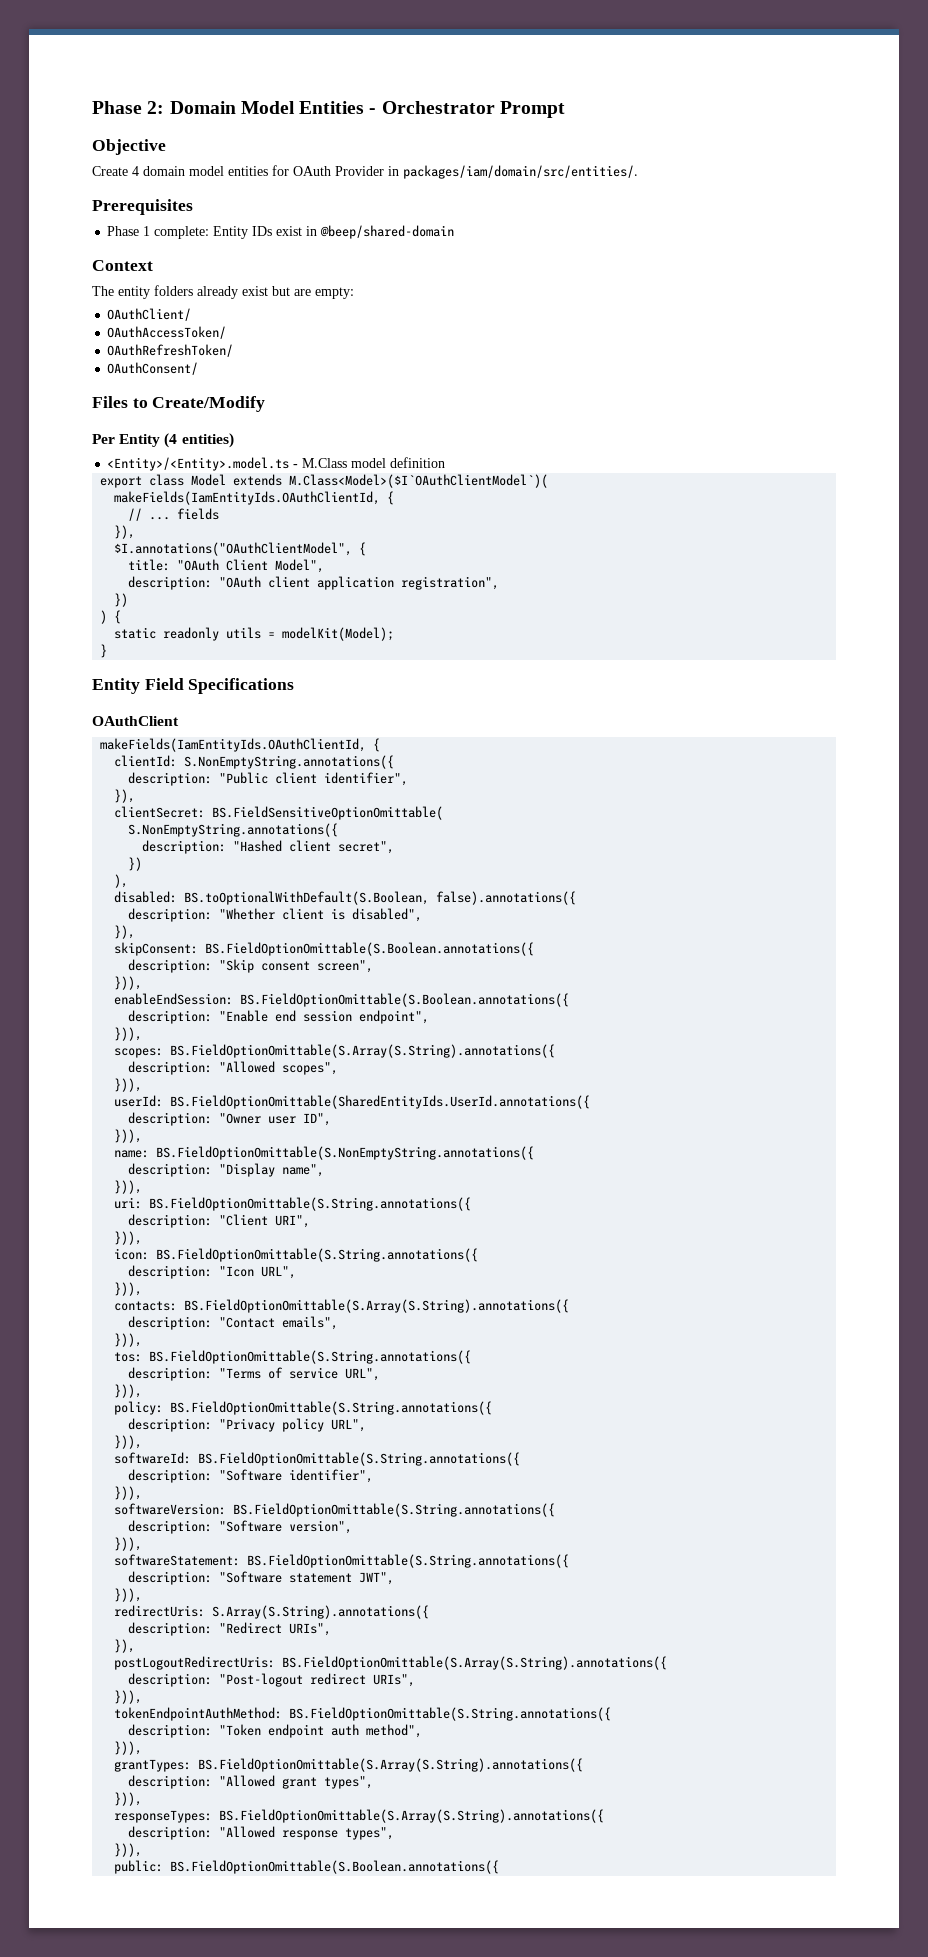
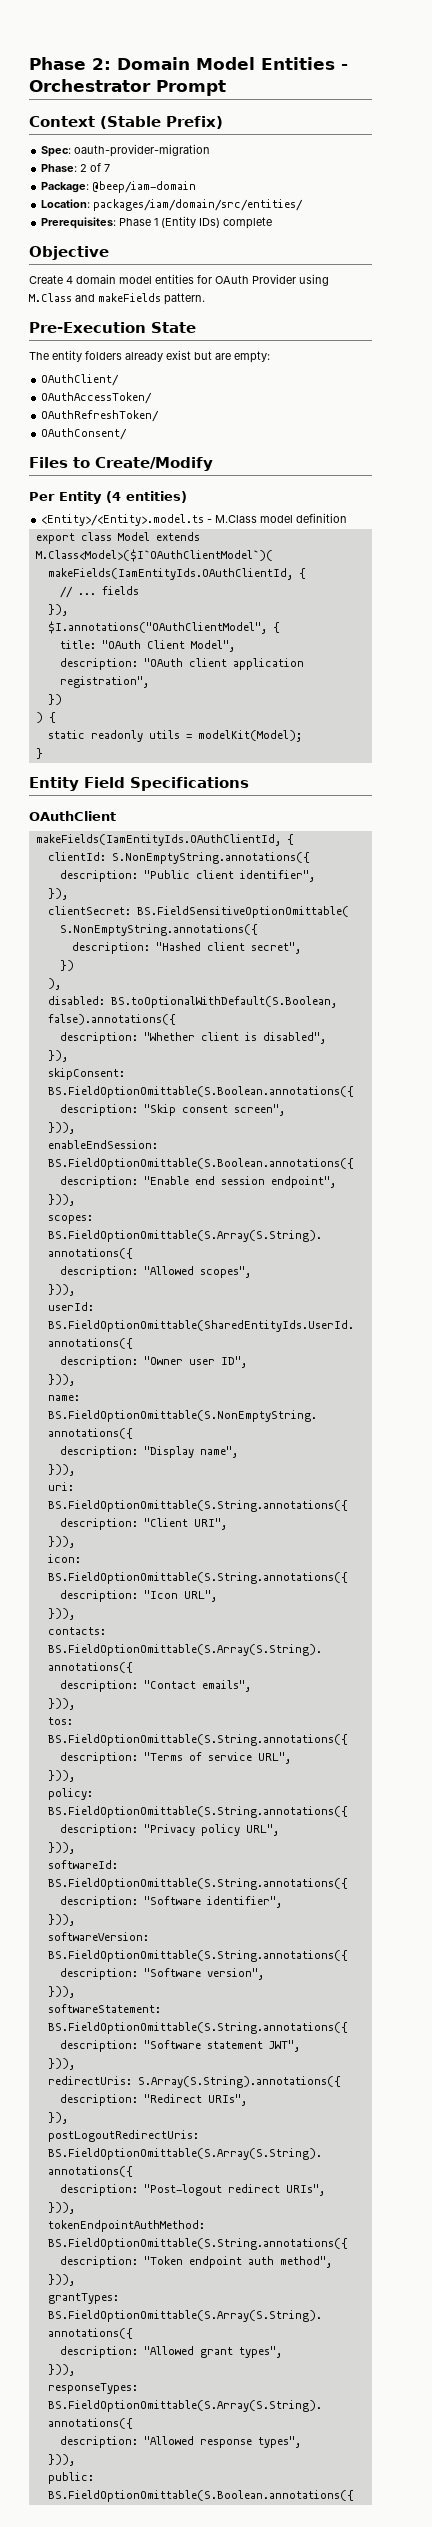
(565, 109) none -> [29,116,223,129] [41,144,211,157] [41,163,111,172] [41,181,197,193] [41,199,304,211] [41,216,273,229] // Context (Stable Prefix) // Spec: oauth-provider-migration // Phase: 2 of 7 // Package: @beep/iam-domain // Location: packages/iam/domain/src/entities/ // Prerequisites: Phase 1 (Entity IDs) complete
[388,165,638,179] [92,199,193,215] [107,225,455,239] [92,260,153,271] in packages/iam/domain/src/entities/. // Prerequisites // Phase 1 complete: Entity IDs exist in @beep/shared-domain // Context -> [299,274,329,286] [29,293,205,305] [29,322,196,333] using M.Class and makeFields pattern. // Pre-Execution State

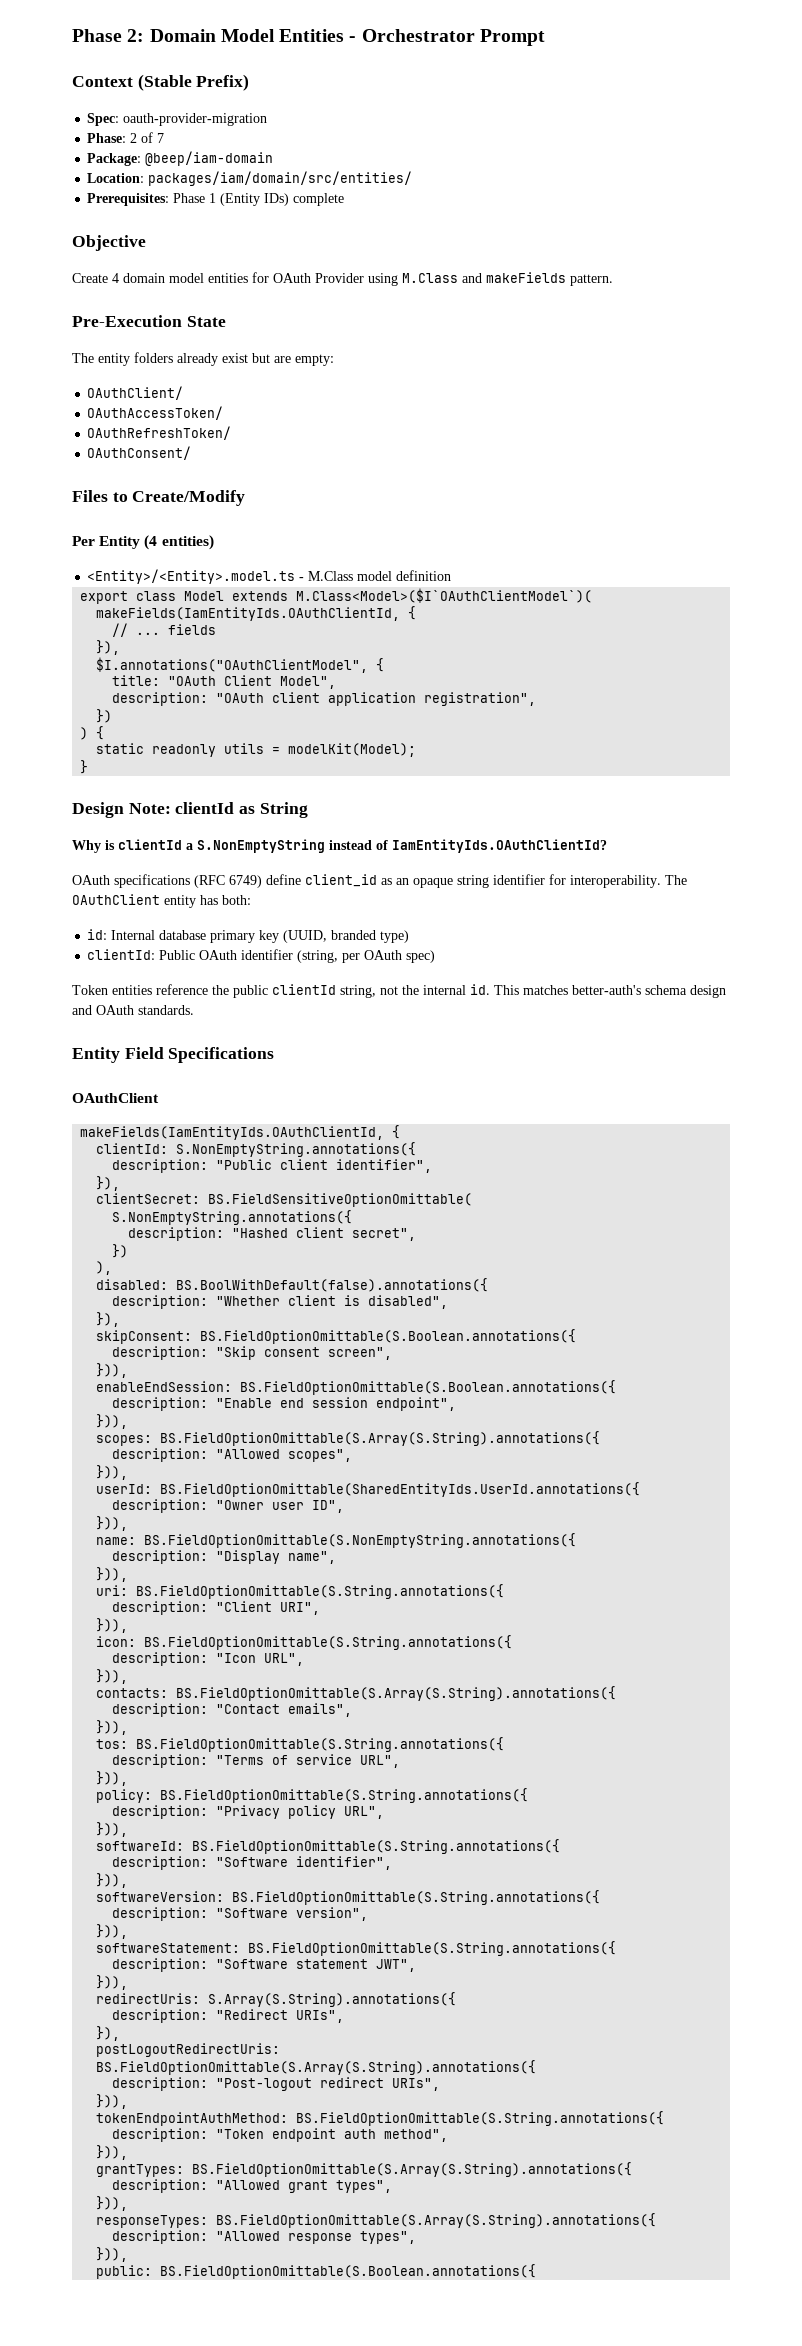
(43, 753) none -> [72,802,308,818] [72,839,607,853] [72,874,687,888] [72,894,251,908] [87,929,410,943] [87,949,436,963] [72,984,726,998] [72,1005,194,1015] // Design Note: clientId as String // Why is clientId a S.NonEmptyString instead of IamEntityIds.OAuthClientId? // OAuth specifications (RFC 6749) define client_id as an opaque string identifier for interoperability. The OAuthClient entity has both: // id: Internal database primary key (UUID, branded type) // clientId: Public OAuth identifier (string, per OAuth spec) // Token entities reference the public clientId string, not the internal id. This matches better-auth's schema design and OAuth standards.
[110,996,337,1008] [47,1014,176,1025] BS.toOptionalWithDefault(S.Boolean, false).annotations({ -> [176,1278,489,1292] BS.BoolWithDefault(false).annotations({

